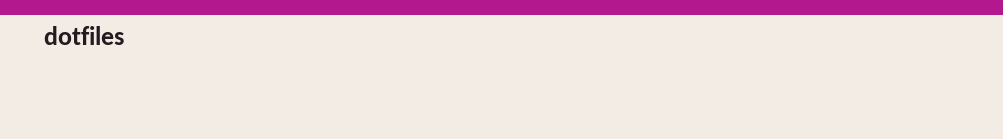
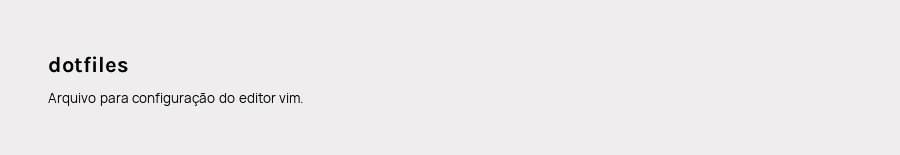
(124, 35) none -> [48,93,304,106] // Arquivo para configuração do editor vim.

